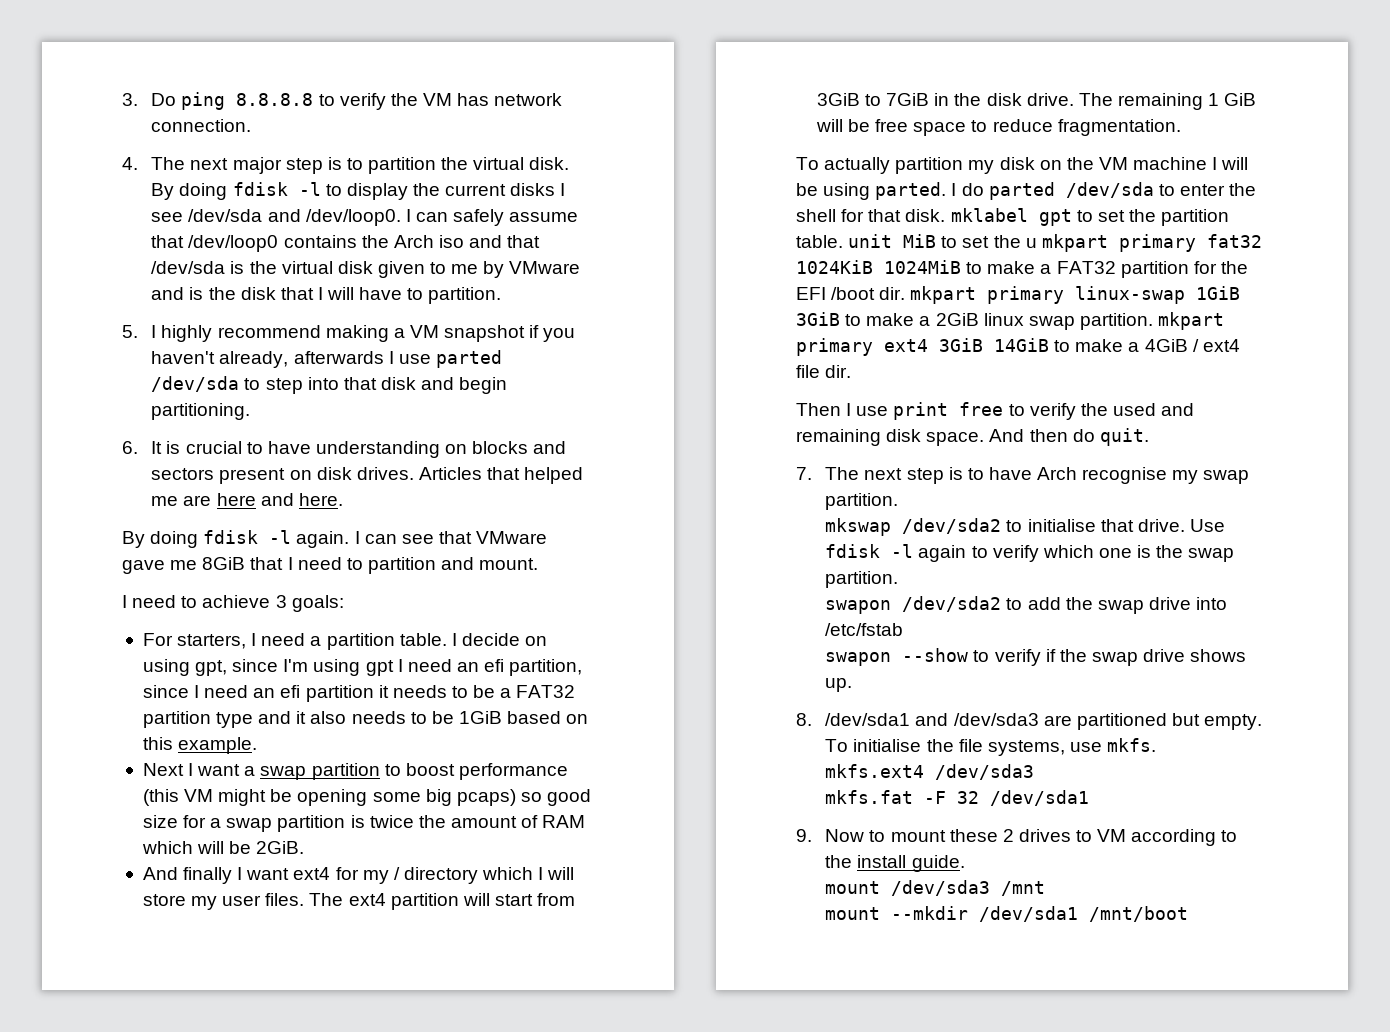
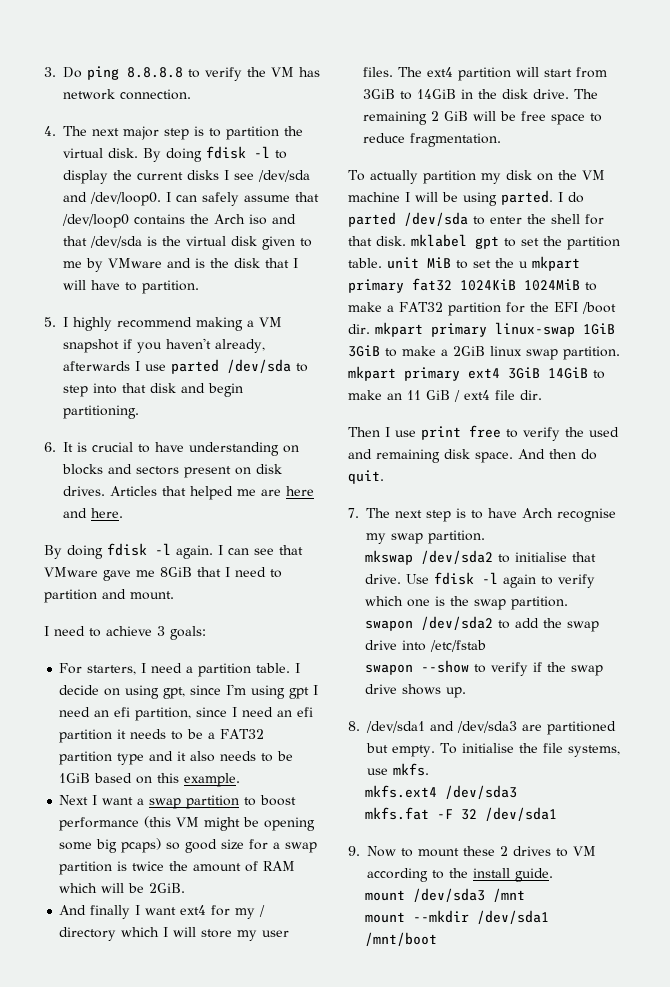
[886,93,930,106] 7GiB -> [417,89,457,99] 14GiB
[1208,93,1220,106] 1 -> [431,111,440,121] 2
[1128,339,1188,352] a 4GiB -> [387,390,450,400] an 11 GiB

